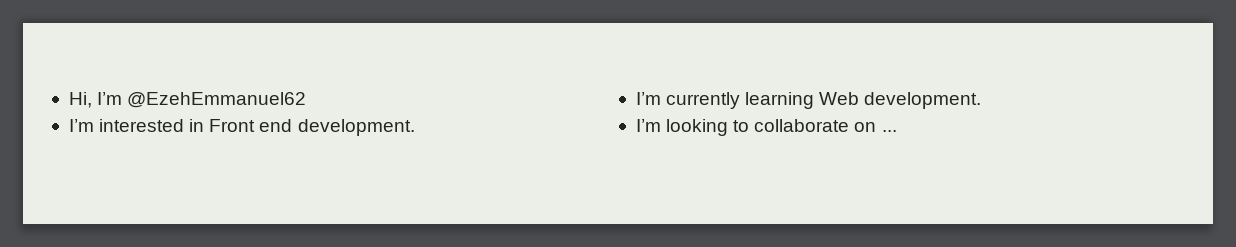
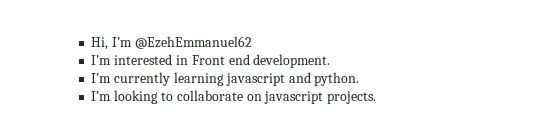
[819,92,982,109] Web development. -> [225,72,360,86] javascript and python.
[881,130,897,132] ... -> [264,91,377,104] javascript projects.

